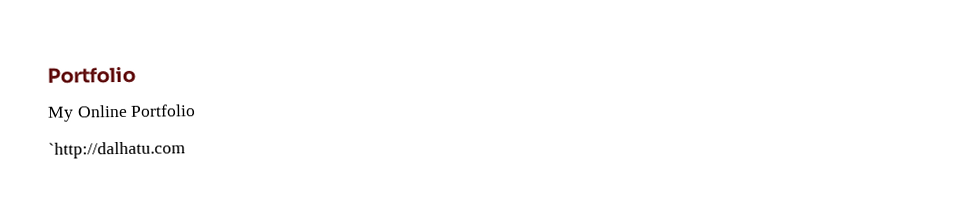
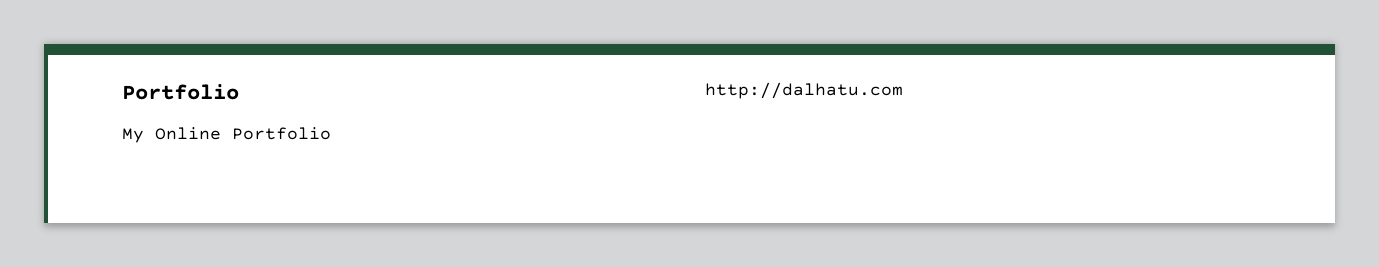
[48,141,186,159] `http://dalhatu.com -> [705,82,903,99] http://dalhatu.com

